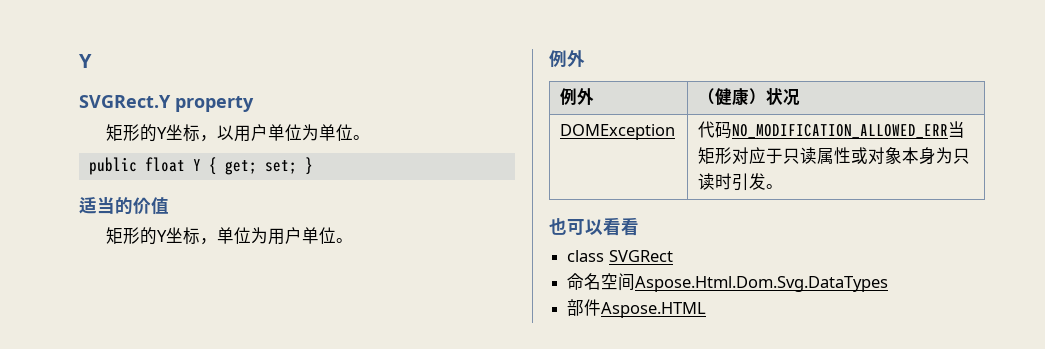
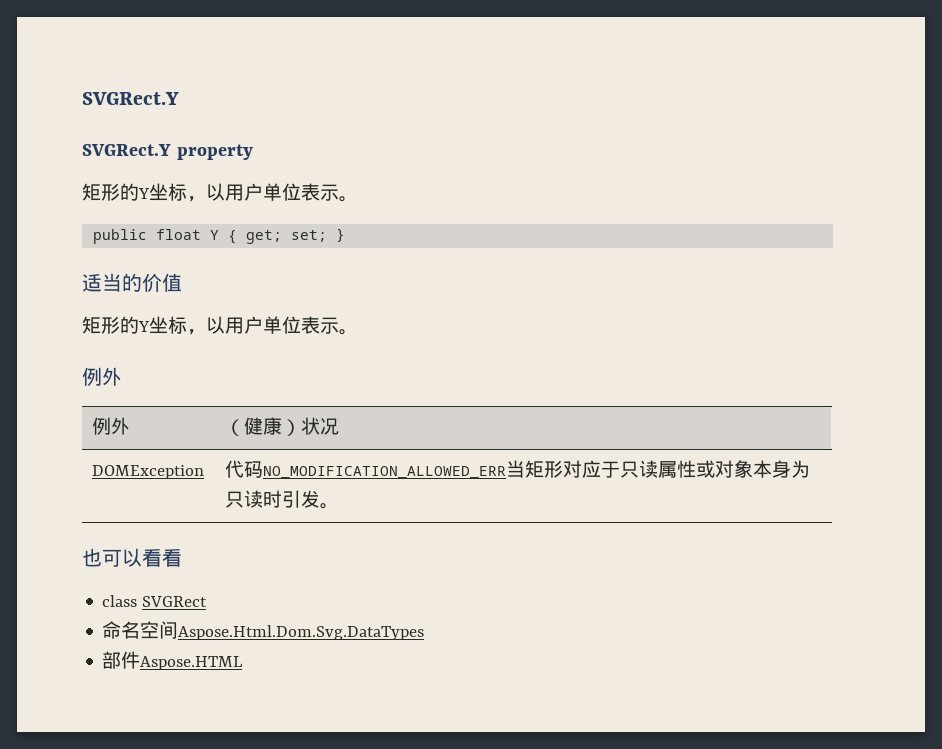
[79,54,92,68] Y -> [82,92,179,105] SVGRect.Y
[302,124,354,141] 为单位 -> [301,183,339,201] 表示
[217,227,337,245] 单位为用户单位 -> [206,316,339,334] 以用户单位表示

